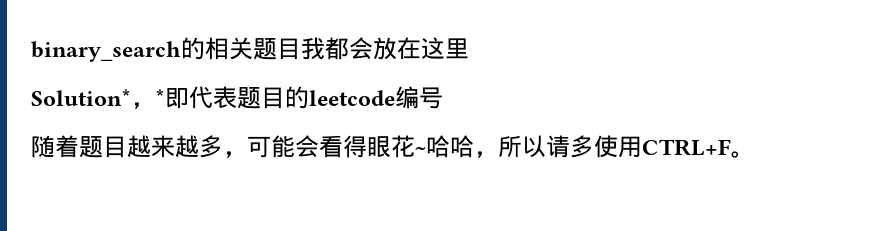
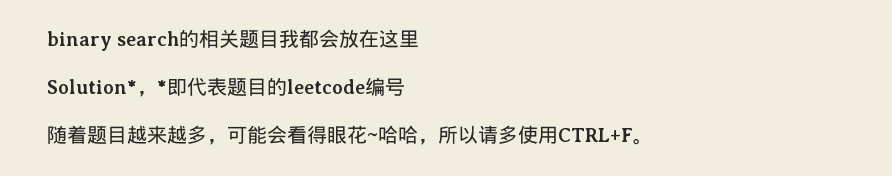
[31,41,181,62] binary_search -> [47,31,180,51] binary search

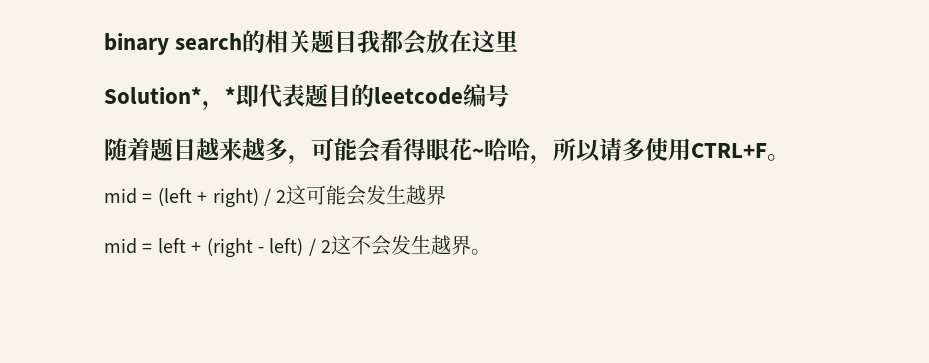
(653, 141) none -> [104,185,447,208] [104,235,492,258] // mid = (left + right) / 2这可能会发生越界 // mid = left + (right - left) / 2这不会发生越界。

